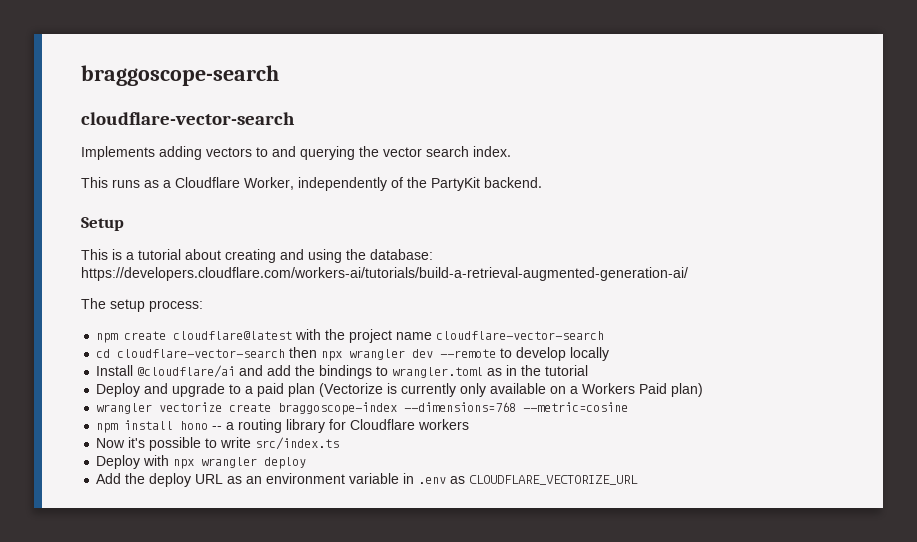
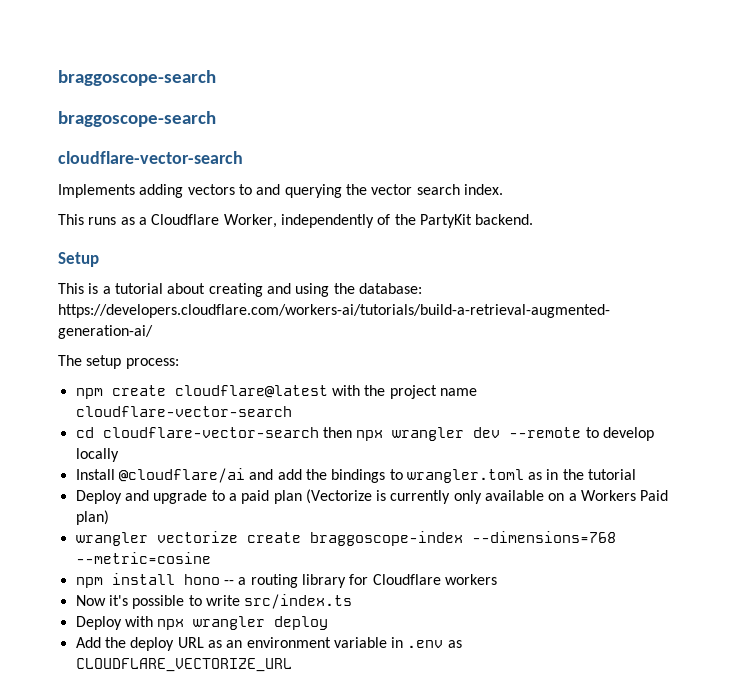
[81,65,279,86] braggoscope-search -> [58,70,216,86] [58,111,216,127] braggoscope-search // braggoscope-search

